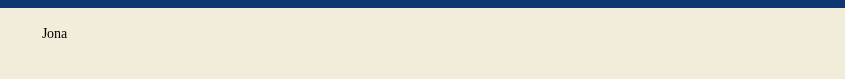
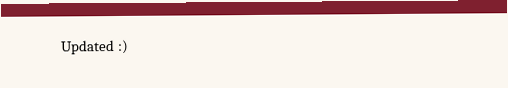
[42,28,68,38] Jona -> [60,39,129,55] Updated :)

